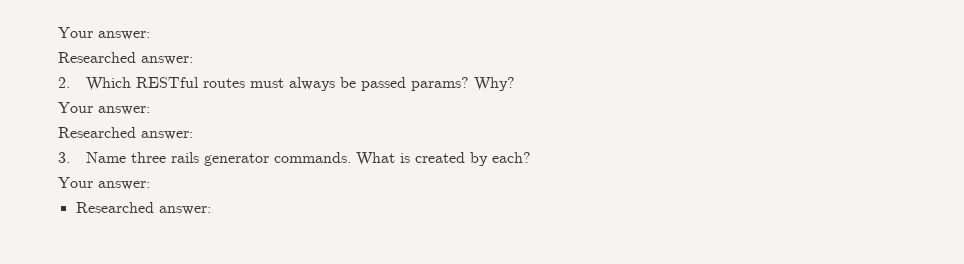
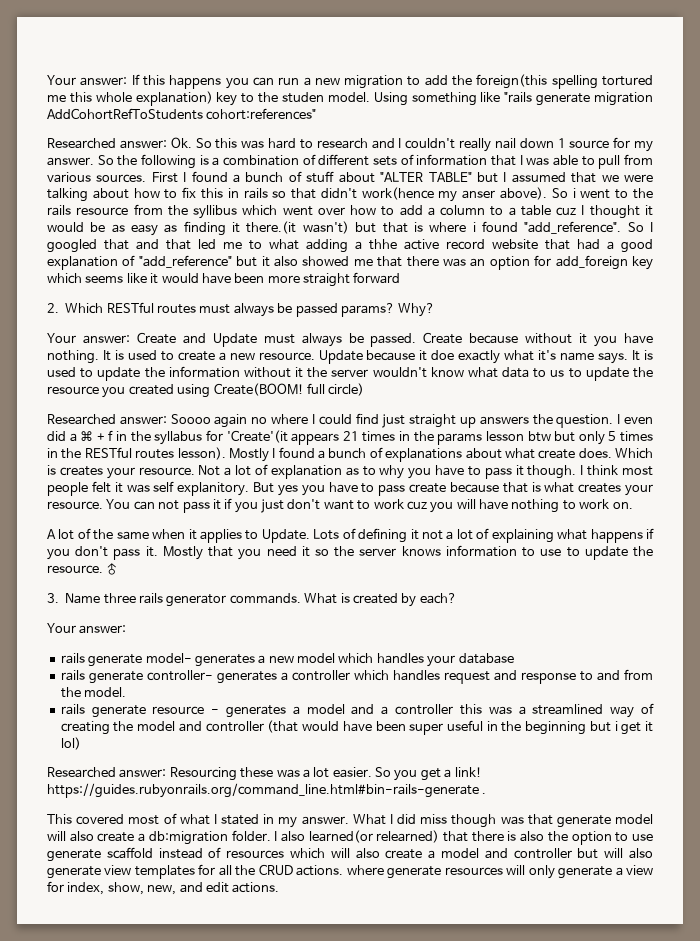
[58,27,150,40] [58,52,193,65] Your answer: // Researched answer: -> [47,74,653,89] [47,91,653,106] [47,108,317,120] [47,137,653,152] [47,154,653,169] [47,171,653,183] [47,187,653,202] [47,204,653,219] [47,221,654,236] [47,239,653,253] [47,255,653,270] [47,272,401,287] Your answer: If this happens you can run a new migration to add the foreign(this spelling tortured me this whole explanation) key to the studen model. Using something like "rails generate migration AddCohortRefToStudents cohort:references" // Researched answer: Ok. So this was hard to research and I couldn't really nail down 1 source for my answer. So the following is a combination of different sets of information that I was able to pull from various sources. First I found a bunch of stuff about "ALTER TABLE" but I assumed that we were talking about how to fix this in rails so that didn't work(hence my anser above). So i went to the rails resource from the syllibus which went over how to add a column to a table cuz I thought it would be as easy as finding it there.(it wasn't) but that is where i found "add_reference". So I googled that and that led me to what adding a thhe active record website that had a good explanation of "add_reference" but it also showed me that there was an option for add_foreign key which seems like it would have been more straight forward
[58,127,193,140] // Researched answer: -> [136,332,654,347] [47,350,654,364] [47,366,653,381] [47,383,365,398] [47,413,653,428] [47,430,653,445] [47,447,653,462] [47,464,654,479] [47,481,653,496] [47,498,633,513] [47,528,655,543] [47,545,653,560] [47,563,119,575] Create and Update must always be passed. Create because without it you have nothing. It is used to create a new resource. Update because it doe exactly what it's name says. It is used to update the information without it the server wouldn't know what data to us to update the resource you created using Create(BOOM! full circle) // Researched answer: Soooo again no where I could find just straight up answers the question. I even did a ⌘ + f in the syllabus for 'Create'(it appears 21 times in the params lesson btw but only 5 times in the RESTful routes lesson). Mostly I found a bunch of explanations about what create does. Which is creates your resource. Not a lot of explanation as to why you have to pass it though. I think most people felt it was self explanitory. But yes you have to pass create because that is what creates your resource. You can not pass it if you just don't want to work cuz you will have nothing to work on. // A lot of the same when it applies to Update. Lots of defining it not a lot of explaining what happens if you don't pass it. Mostly that you need it so the server knows information to use to update the resource. ♂
[75,202,211,215] Researched answer: -> [60,653,514,667] [60,669,653,684] [60,687,127,698] [60,703,654,718] [60,720,654,735] [60,737,81,750] [47,767,482,781] [47,783,487,798] [47,813,654,828] [47,830,653,845] [47,847,653,862] [47,864,653,879] [47,881,280,895] rails generate model- generates a new model which handles your database // rails generate controller- generates a controller which handles request and response to and from the model. // rails generate resource - generates a model and a controller this was a streamlined way of creating the model and controller (that would have been super useful in the beginning but i get it lol) // Researched answer: Resourcing these was a lot easier. So you get a link! https://guides.rubyonrails.org/command_line.html#bin-rails-generate . // This covered most of what I stated in my answer. What I did miss though was that generate model will also create a db:migration folder. I also learned(or relearned) that there is also the option to use generate scaffold instead of resources which will also create a model and controller but will also generate view templates for all the CRUD actions. where generate resources will only generate a view for index, show, new, and edit actions.

